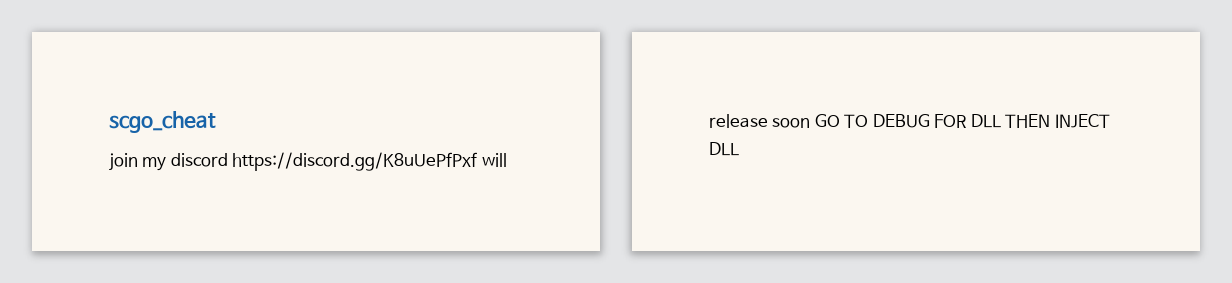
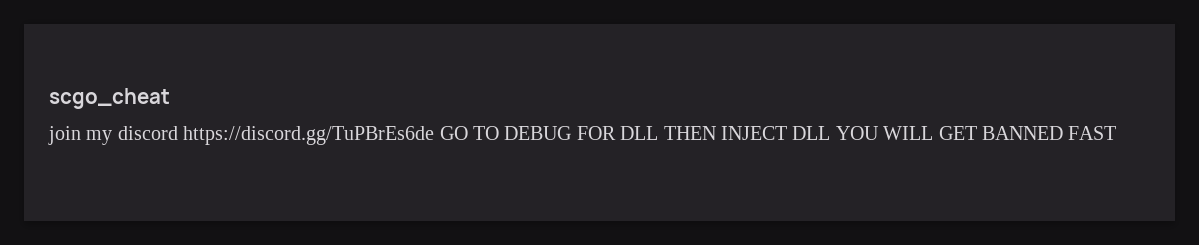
[232,152,507,171] [709,114,811,128] https://discord.gg/K8uUePfPxf will release soon -> [183,126,435,145] https://discord.gg/TuPBrEs6de
(739, 149) none -> [835,126,1117,140] YOU WILL GET BANNED FAST

